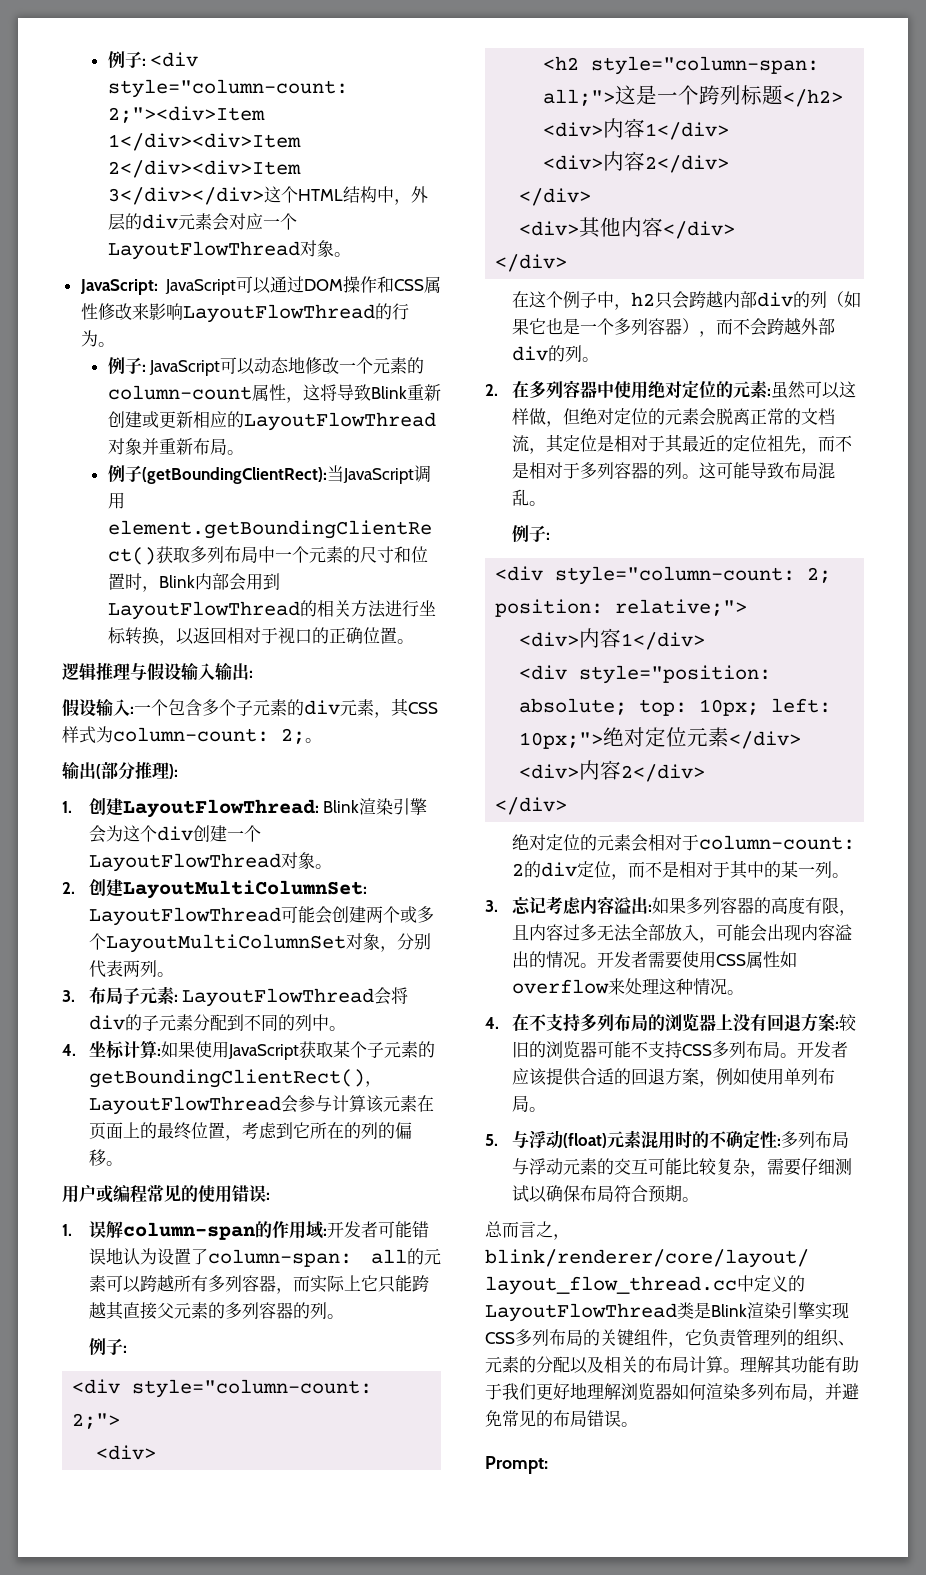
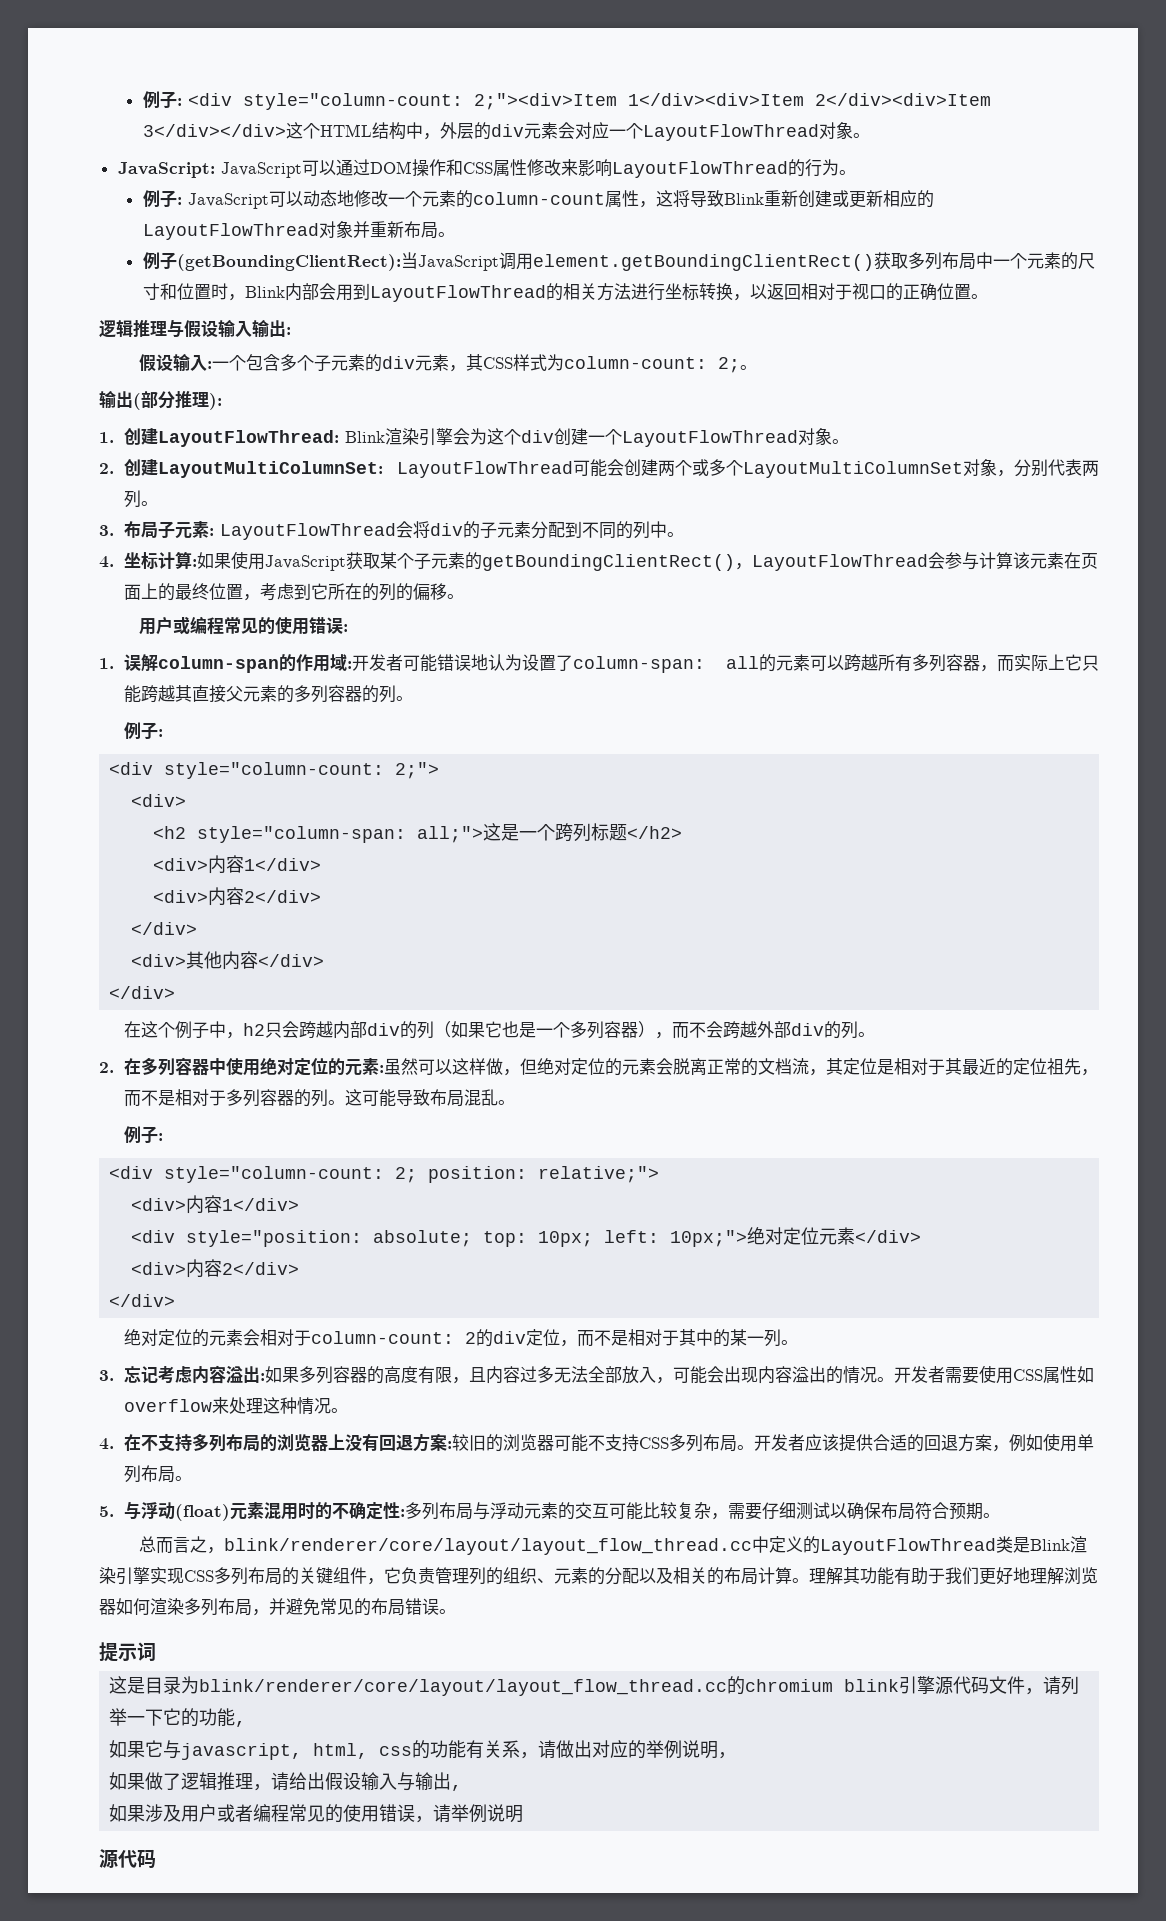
[485,1456,548,1474] Prompt: -> [99,1642,156,1662] [109,1676,1080,1696] [109,1708,247,1727] [109,1740,737,1760] [109,1772,463,1791] [109,1804,524,1823] [99,1849,156,1868] 提示词 // 这是目录为blink/renderer/core/layout/layout_flow_thread.cc的chromium blink引擎源代码文件，请列举一下它的功能, // 如果它与javascript, html, css的功能有关系，请做出对应的举例说明， // 如果做了逻辑推理，请给出假设输入与输出, // 如果涉及用户或者编程常见的使用错误，请举例说明 // 源代码

